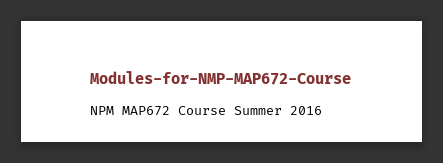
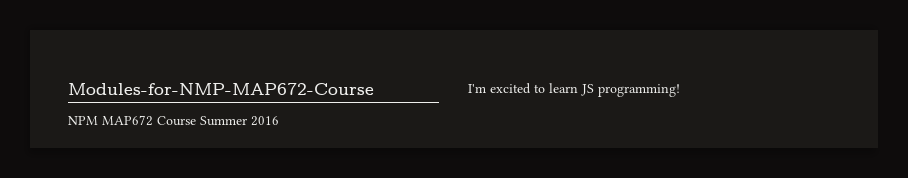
(322, 110) none -> [468,83,680,97] // I'm excited to learn JS programming!

